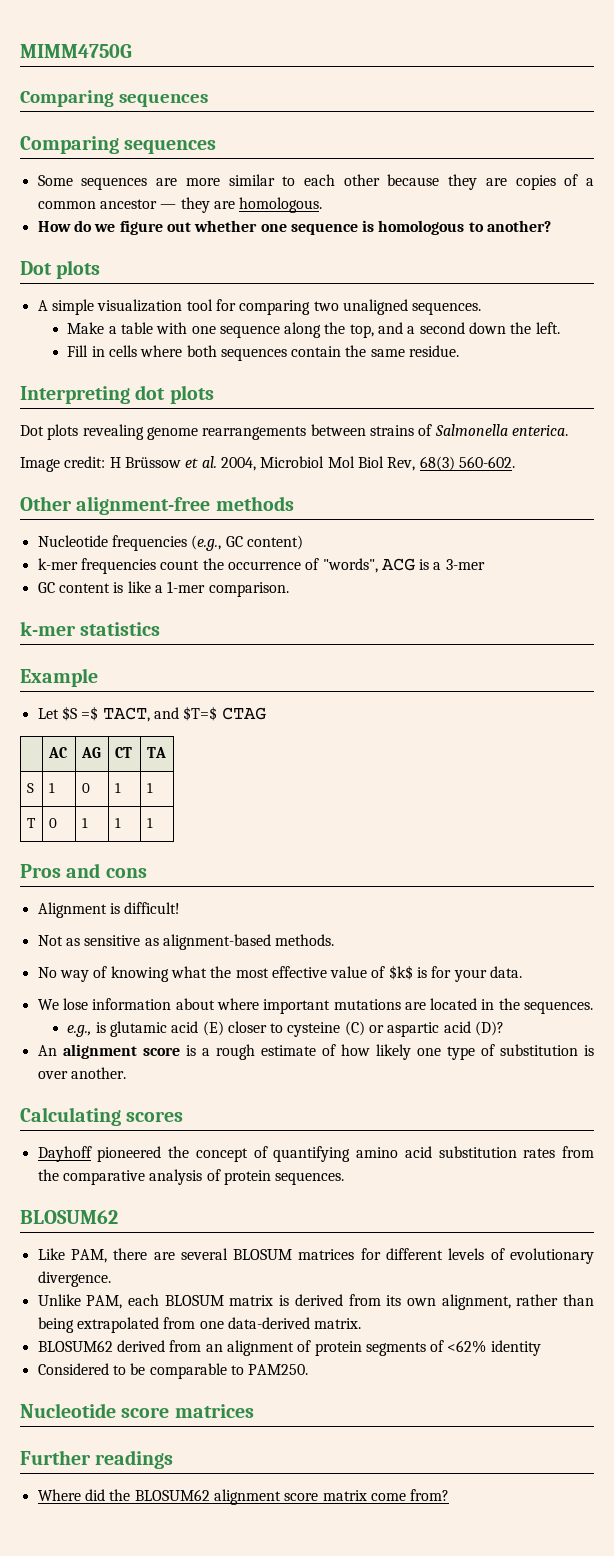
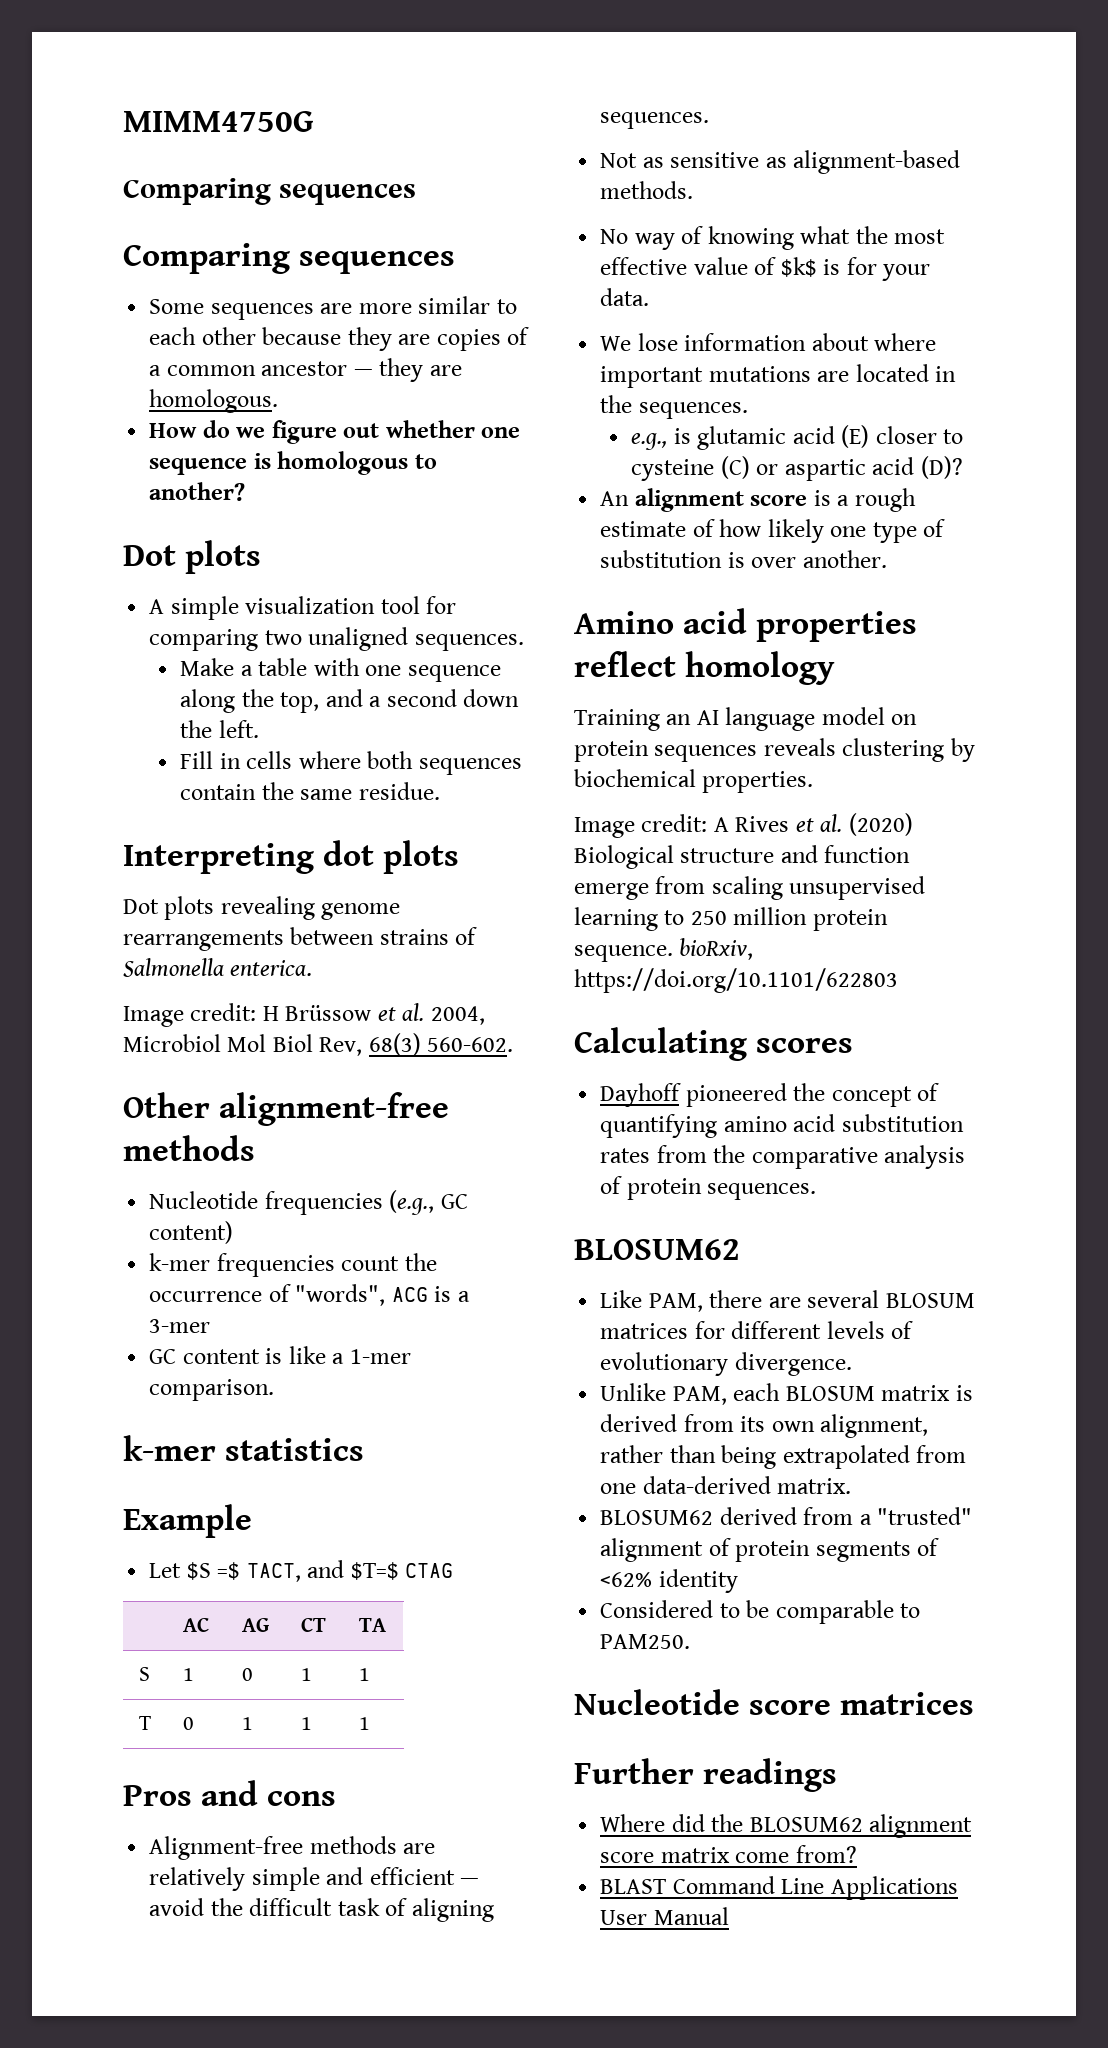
[37,902,181,918] Alignment is difficult! -> [149,1836,436,1860] [149,1867,480,1891] [149,1898,494,1922] [600,112,710,129] Alignment-free methods are relatively simple and efficient — avoid the difficult task of aligning sequences.
(126, 1073) none -> [574,608,918,642] [574,651,836,685] [574,707,918,731] [574,738,975,762] [574,769,814,793] [574,813,913,838] [574,845,911,869] [574,876,926,900] [574,907,888,931] [574,938,754,962] [574,968,898,993] // Amino acid properties reflect homology // Training an AI language model on protein sequences reveals clustering by biochemical properties. // Image credit: A Rives et al. (2020) Biological structure and function emerge from scaling unsupervised learning to 250 million protein sequence. bioRxiv, https://doi.org/10.1101/622803
[205,1344,223,1352] an -> [859,1507,973,1525] a "trusted"
(450, 1495) none -> [600,1876,958,1900] [600,1907,729,1925] // BLAST Command Line Applications User Manual

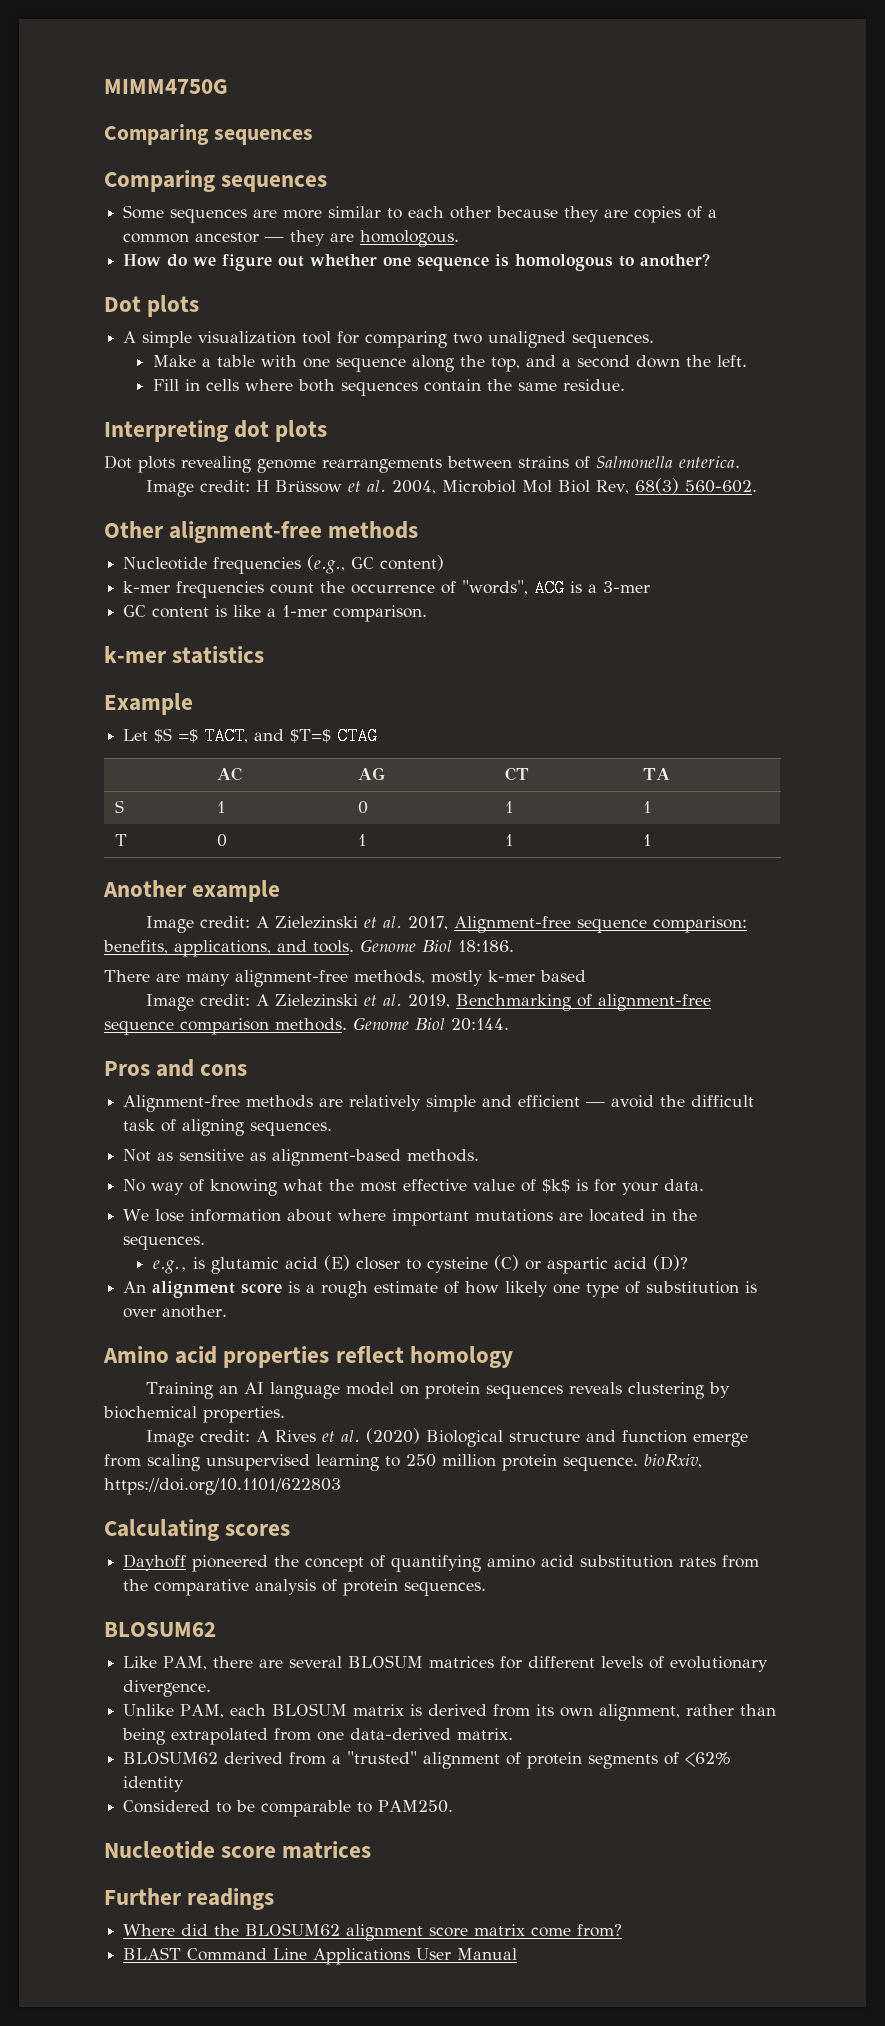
(370, 1723) none -> [103,880,281,902] [146,916,748,933] [103,939,514,957] [104,970,586,987] [146,994,712,1011] [104,1017,509,1035] // Another example // Image credit: A Zielezinski et al. 2017, Alignment-free sequence comparison: benefits, applications, and tools. Genome Biol 18:186. // There are many alignment-free methods, mostly k-mer based // Image credit: A Zielezinski et al. 2019, Benchmarking of alignment-free sequence comparison methods. Genome Biol 20:144.

